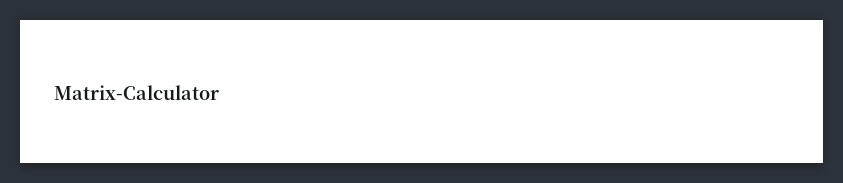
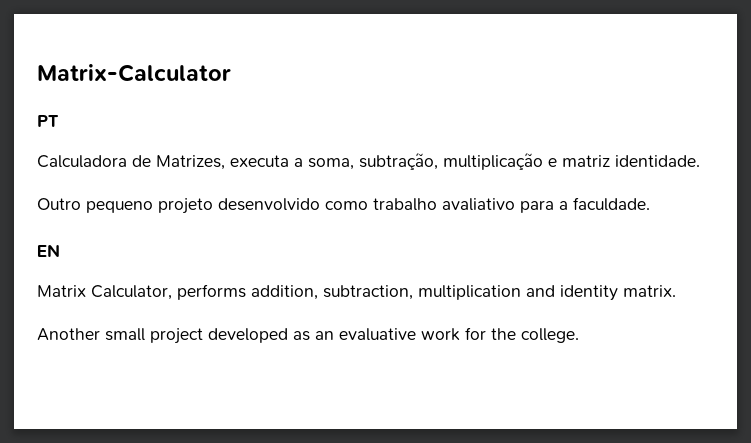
(219, 92) none -> [37,115,59,127] [37,153,700,170] [37,197,650,214] [37,244,60,257] [37,284,676,301] [37,327,579,344] // PT // Calculadora de Matrizes, executa a soma, subtração, multiplicação e matriz identidade. // Outro pequeno projeto desenvolvido como trabalho avaliativo para a faculdade. // EN // Matrix Calculator, performs addition, subtraction, multiplication and identity matrix. // Another small project developed as an evaluative work for the college.

